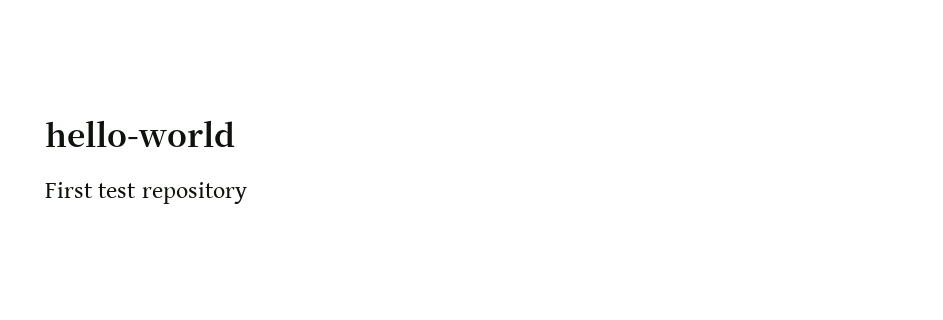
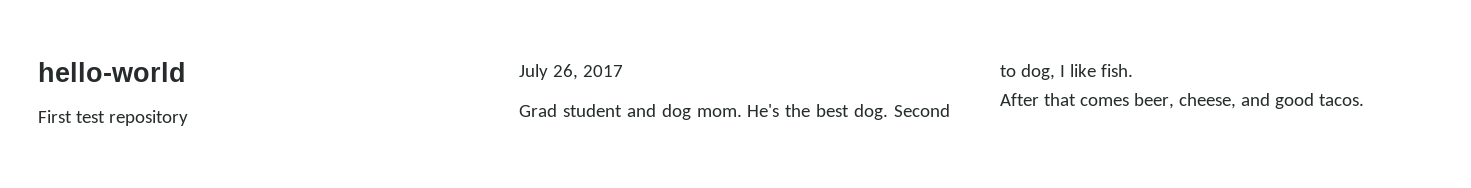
(247, 193) none -> [519,64,623,80] [519,104,951,120] [1000,64,1133,80] [1000,93,1364,109] // July 26, 2017 // Grad student and dog mom. He's the best dog. Second to dog, I like fish. // After that comes beer, cheese, and good tacos.

